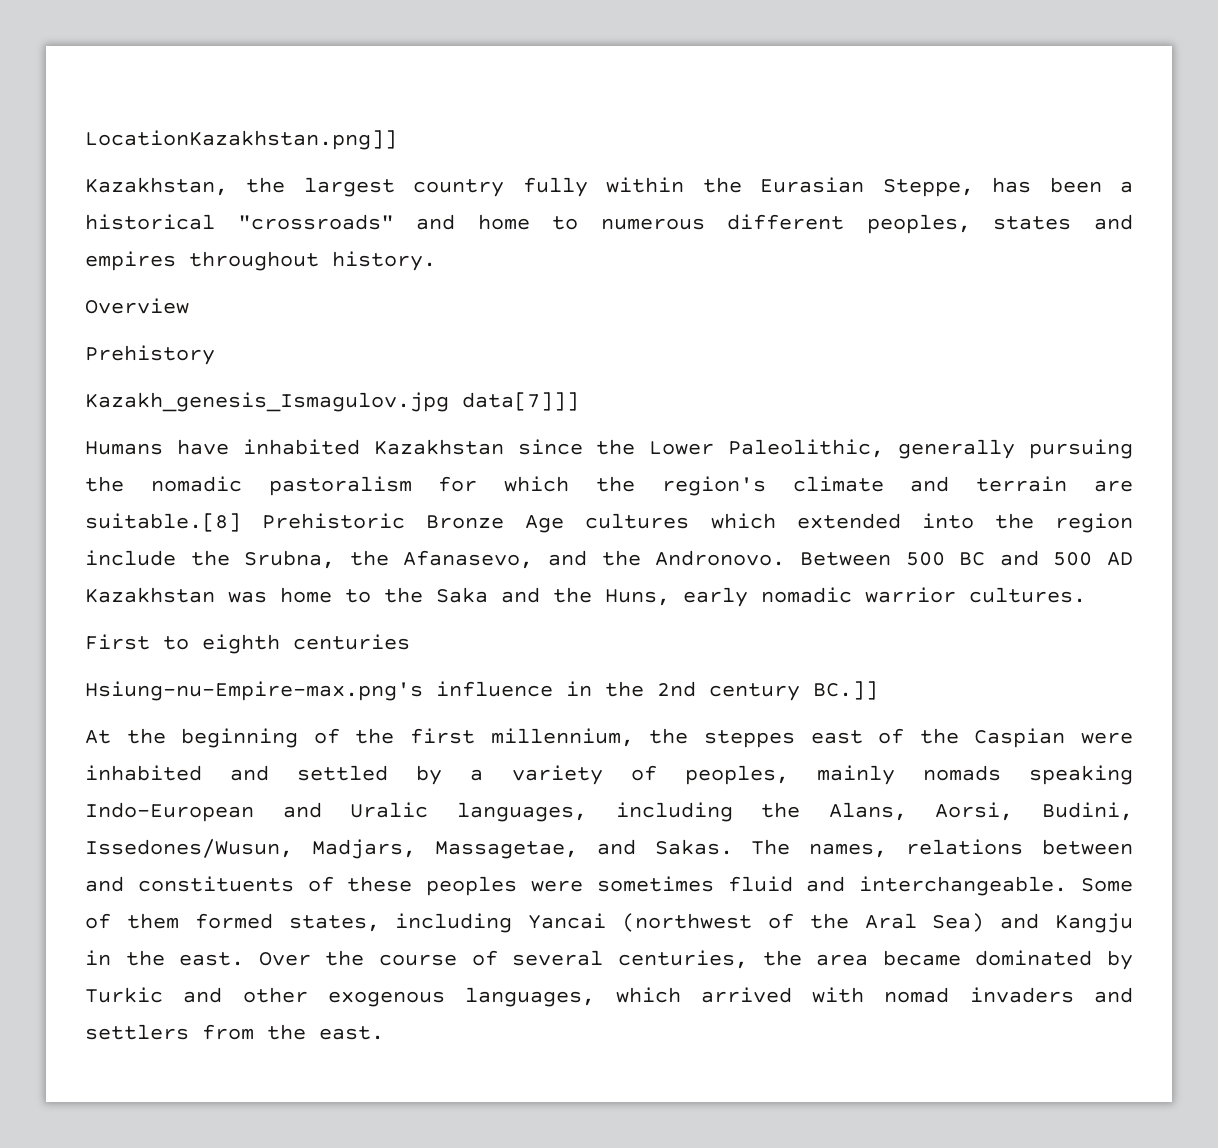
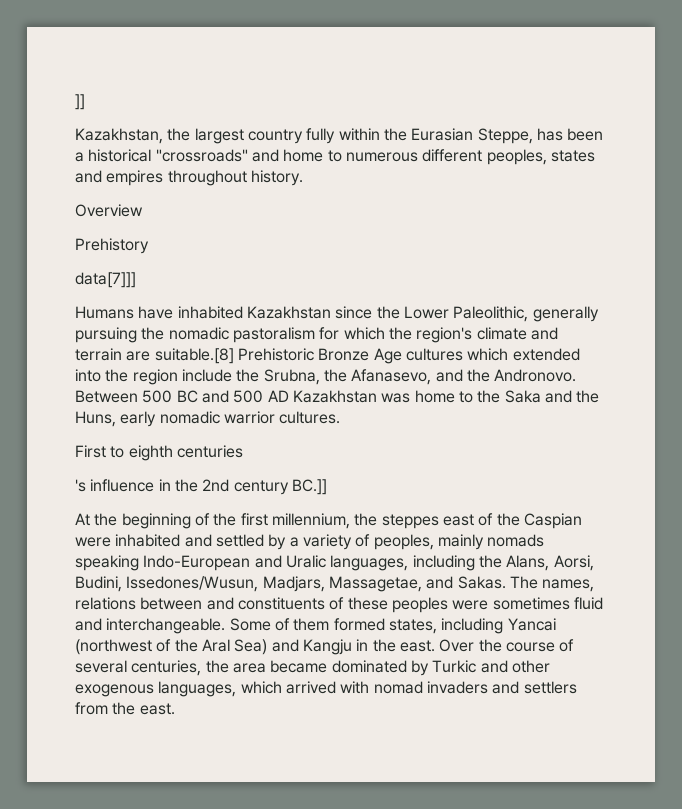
[85,130,397,150] LocationKazakhstan.png]] -> [75,94,85,110] ]]
[85,392,449,412] Kazakh_genesis_Ismagulov.jpg -> (149, 246) none
[85,681,423,701] Hsiung-nu-Empire-max.png's -> [75,479,86,492] 's

